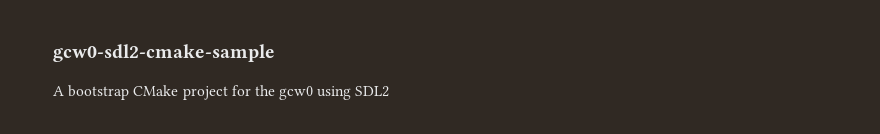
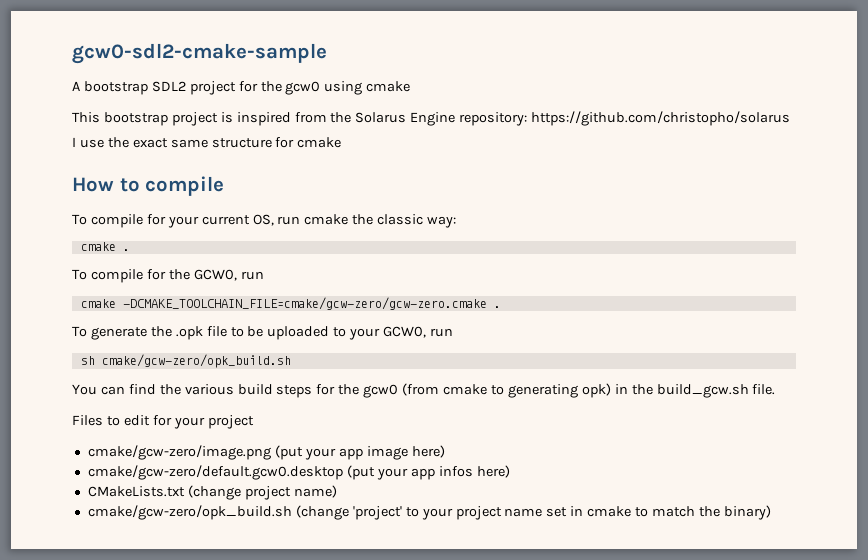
[133,85,179,96] CMake -> [151,81,186,92] SDL2
[355,86,390,97] SDL2 -> [366,81,411,92] [72,111,791,126] [72,137,342,148] [72,176,225,196] [72,214,457,228] [80,242,130,251] [72,269,264,283] [80,297,501,310] [72,326,454,340] [80,354,291,368] [72,383,776,398] [72,415,254,429] [87,445,445,460] [87,465,510,480] [87,485,337,500] [87,505,771,520] cmake // This bootstrap project is inspired from the Solarus Engine repository: https://github.com/christopho/solarus // I use the exact same structure for cmake // How to compile // To compile for your current OS, run cmake the classic way: // cmake . // To compile for the GCW0, run // cmake -DCMAKE_TOOLCHAIN_FILE=cmake/gcw-zero/gcw-zero.cmake . // To generate the .opk file to be uploaded to your GCW0, run // sh cmake/gcw-zero/opk_build.sh // You can find the various build steps for the gcw0 (from cmake to generating opk) in the build_gcw.sh file. // Files to edit for your project // cmake/gcw-zero/image.png (put your app image here) // cmake/gcw-zero/default.gcw0.desktop (put your app infos here) // CMakeLists.txt (change project name) // cmake/gcw-zero/opk_build.sh (change 'project' to your project name set in cmake to match the binary)

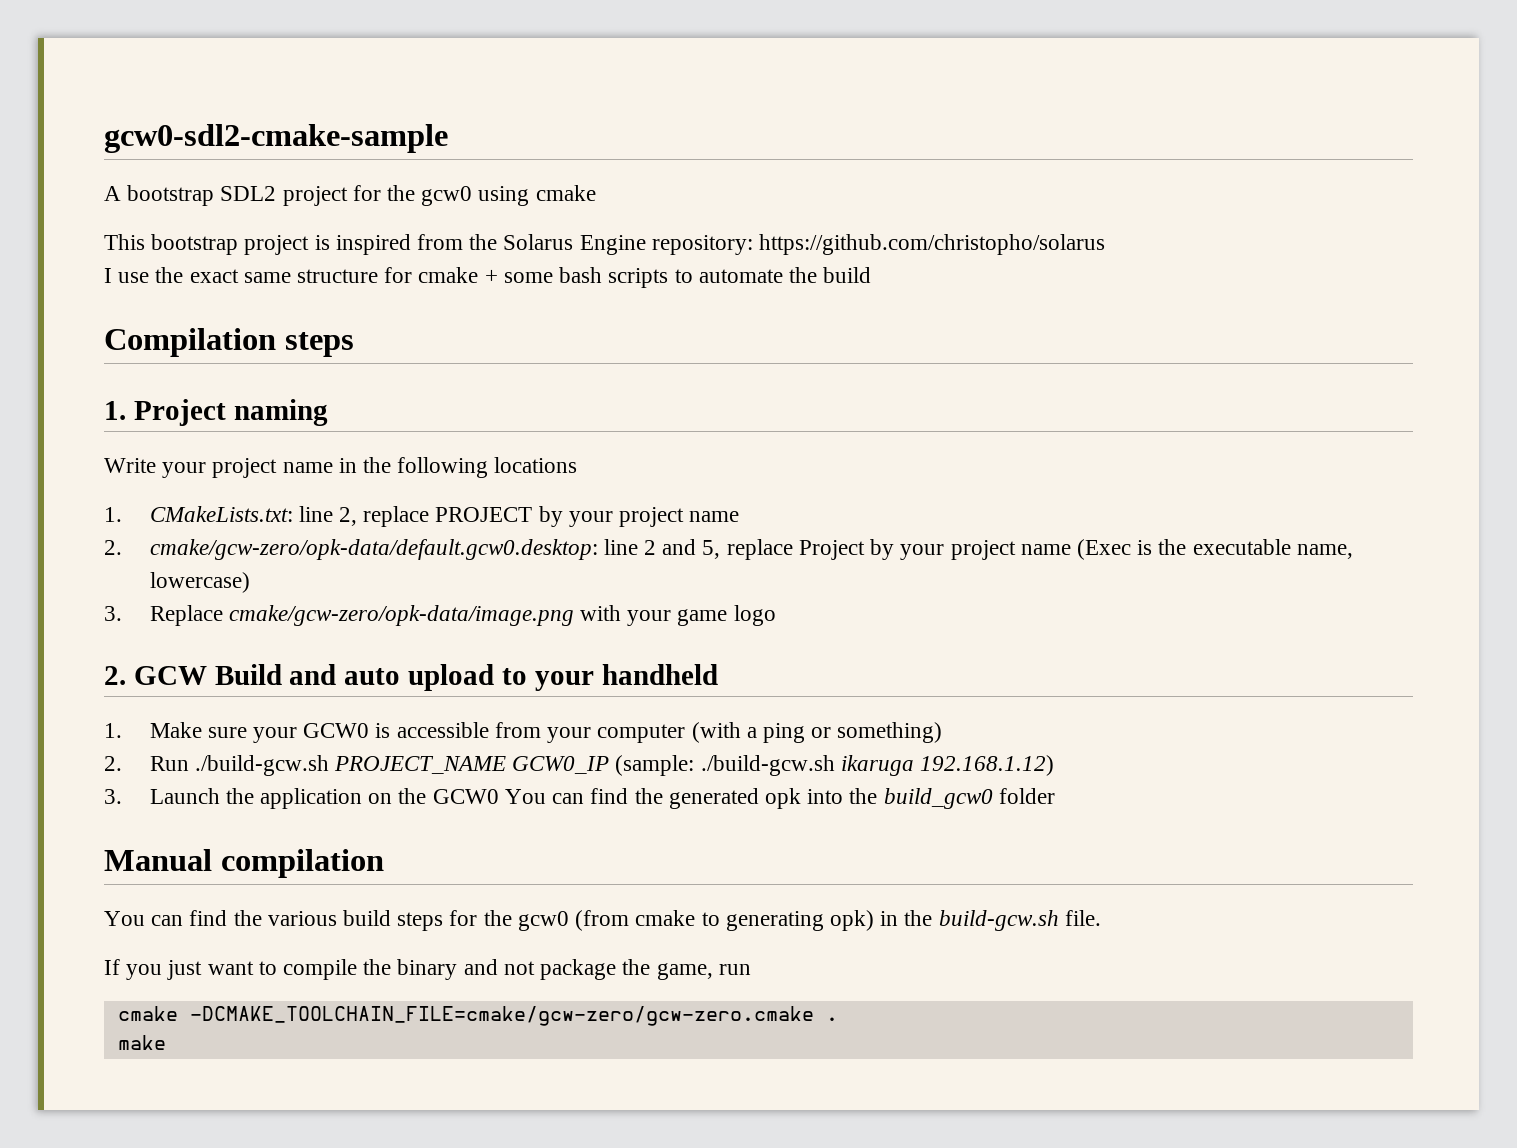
[72,176,225,196] [72,214,457,228] [80,242,130,251] [72,269,264,283] [80,297,501,310] [72,326,454,340] [80,354,291,368] // How to compile // To compile for your current OS, run cmake the classic way: // cmake . // To compile for the GCW0, run // cmake -DCMAKE_TOOLCHAIN_FILE=cmake/gcw-zero/gcw-zero.cmake . // To generate the .opk file to be uploaded to your GCW0, run // sh cmake/gcw-zero/opk_build.sh -> [484,267,872,288] [104,328,354,357] [104,399,328,426] [104,457,578,478] [104,506,740,527] [104,539,1353,560] [149,572,250,593] [104,605,776,626] [104,664,718,691] [104,722,943,743] [104,755,1055,776] [104,788,1055,809] [104,849,384,878] + some bash scripts to automate the build // Compilation steps // 1. Project naming // Write your project name in the following locations // 1. CMakeLists.txt: line 2, replace PROJECT by your project name // 2. cmake/gcw-zero/opk-data/default.gcw0.desktop: line 2 and 5, replace Project by your project name (Exec is the executable name, lowercase) // 3. Replace cmake/gcw-zero/opk-data/image.png with your game logo // 2. GCW Build and auto upload to your handheld // 1. Make sure your GCW0 is accessible from your computer (with a ping or something) // 2. Run ./build-gcw.sh PROJECT_NAME GCW0_IP (sample: ./build-gcw.sh ikaruga 192.168.1.12) // 3. Launch the application on the GCW0 You can find the generated opk into the build_gcw0 folder // Manual compilation
[656,384,749,398] build_gcw.sh -> [938,910,1059,931] build-gcw.sh
[72,415,254,429] [87,445,445,460] [87,465,510,480] [87,485,337,500] [87,505,771,520] Files to edit for your project // cmake/gcw-zero/image.png (put your app image here) // cmake/gcw-zero/default.gcw0.desktop (put your app infos here) // CMakeLists.txt (change project name) // cmake/gcw-zero/opk_build.sh (change 'project' to your project name set in cmake to match the binary) -> [104,959,751,980] [117,1006,838,1026] [117,1035,166,1050] If you just want to compile the binary and not package the game, run // cmake -DCMAKE_TOOLCHAIN_FILE=cmake/gcw-zero/gcw-zero.cmake . // make

